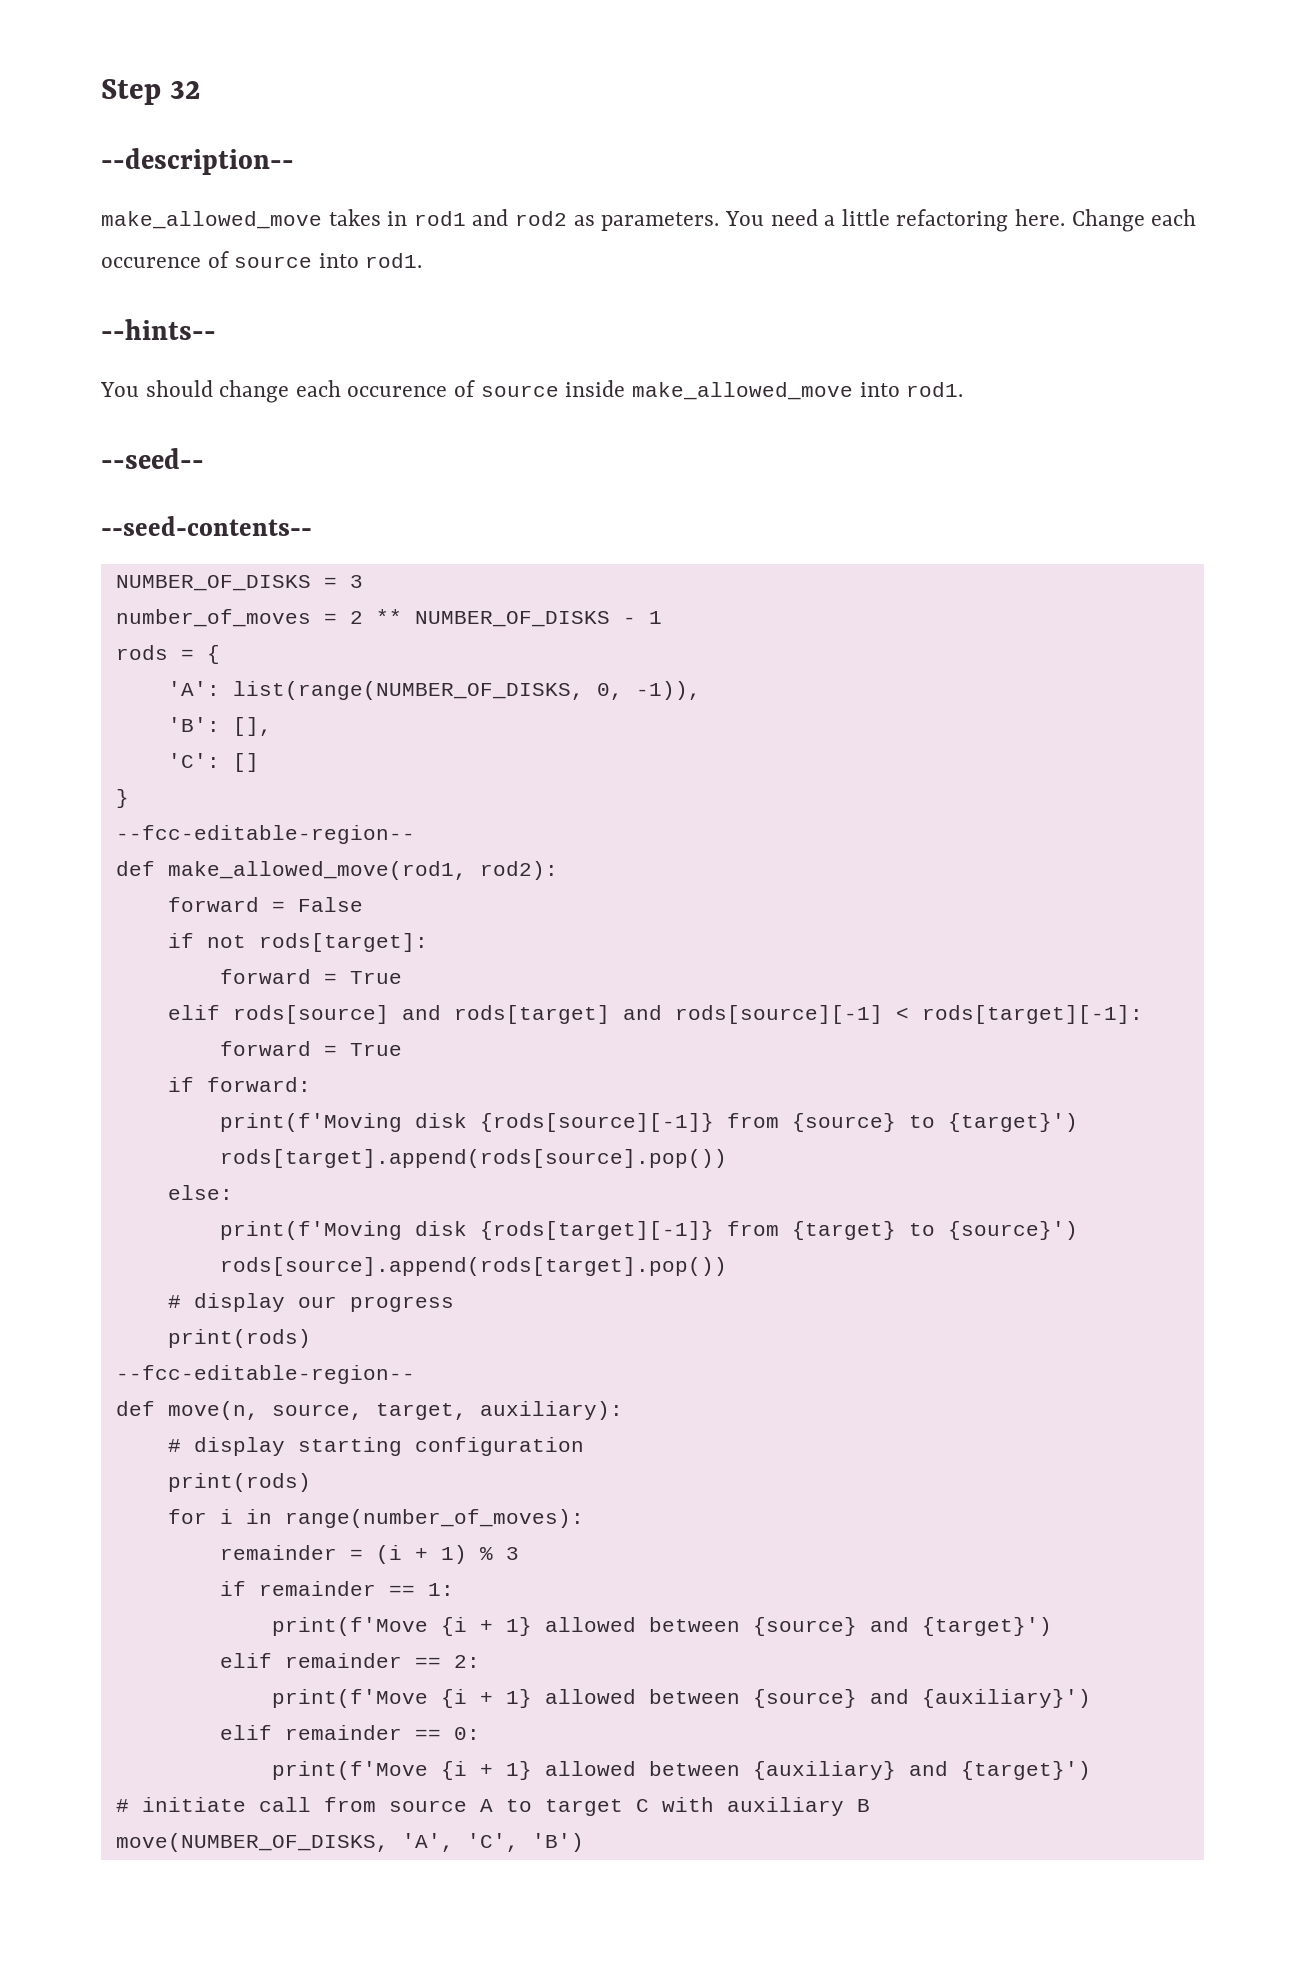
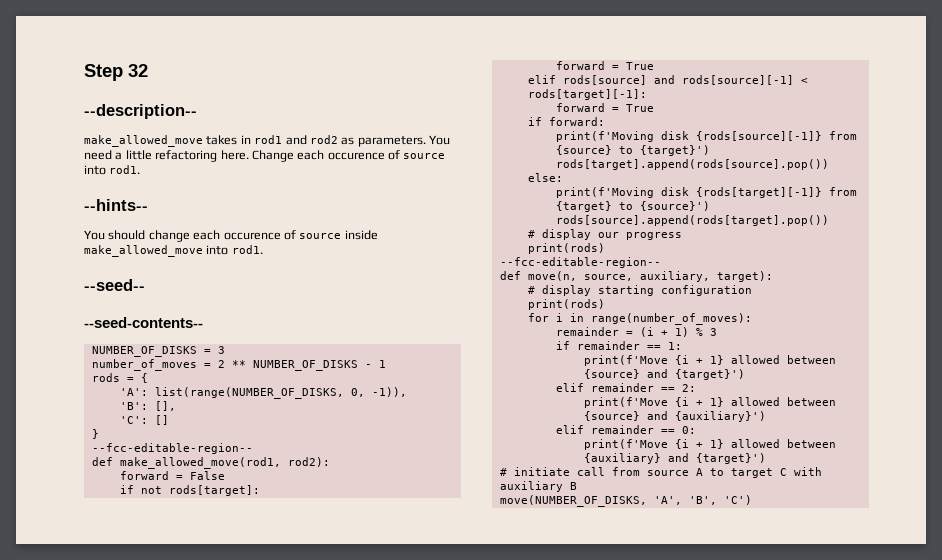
[453,1005,662,1024] rods[target] and -> (675, 79) none
[375,1401,623,1420] target, auxiliary): -> [639,271,773,282] auxiliary, target):
[466,1833,584,1852] 'C', 'B') -> [688,495,752,505] 'B', 'C')

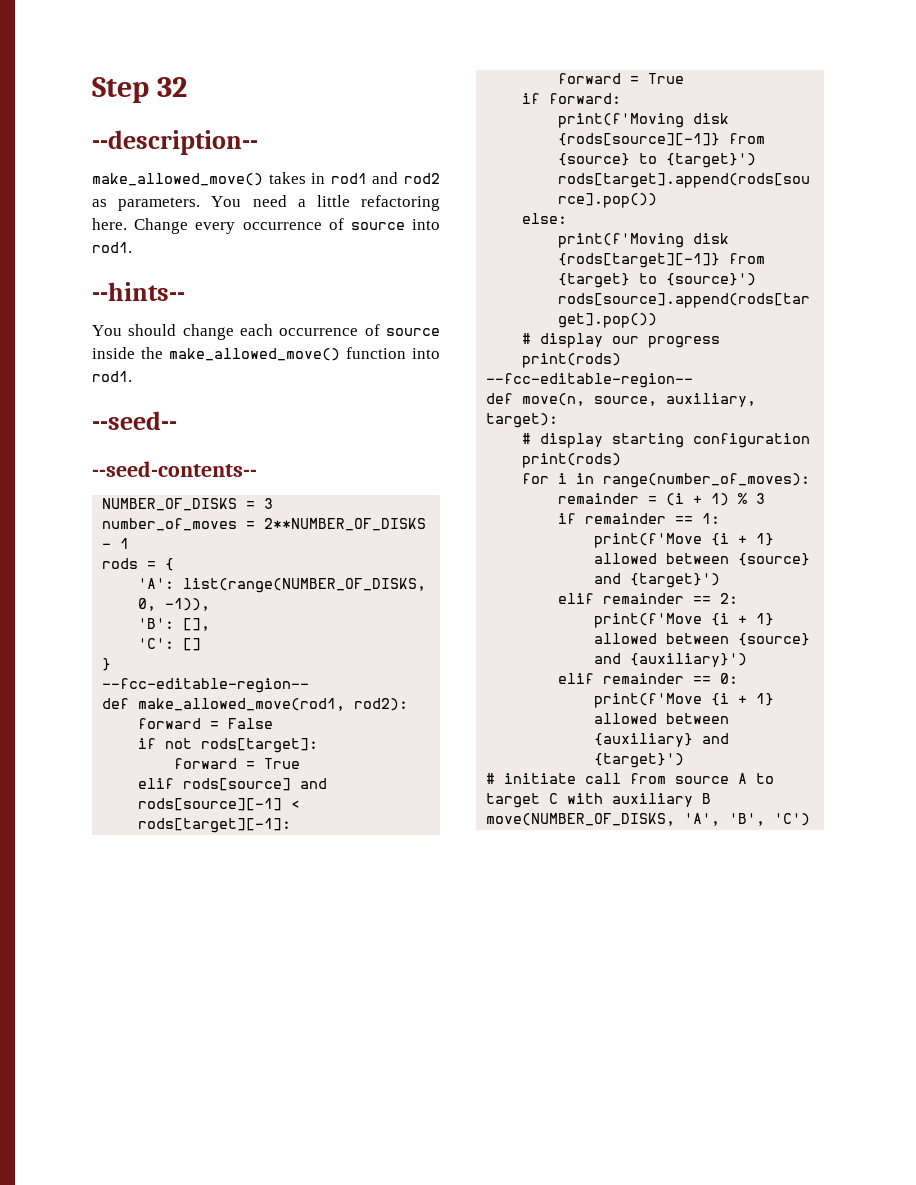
[84,135,203,147] make_allowed_move -> [92,173,263,186] make_allowed_move()
[297,150,385,160] each occurence -> [195,222,322,234] every occurrence
[223,232,281,240] occurence -> [279,328,359,336] occurrence
[84,245,203,257] make_allowed_move -> [141,347,406,361] the make_allowed_move() function
[217,360,358,371] 2 ** NUMBER_OF_DISKS -> [264,518,427,531] 2**NUMBER_OF_DISKS

